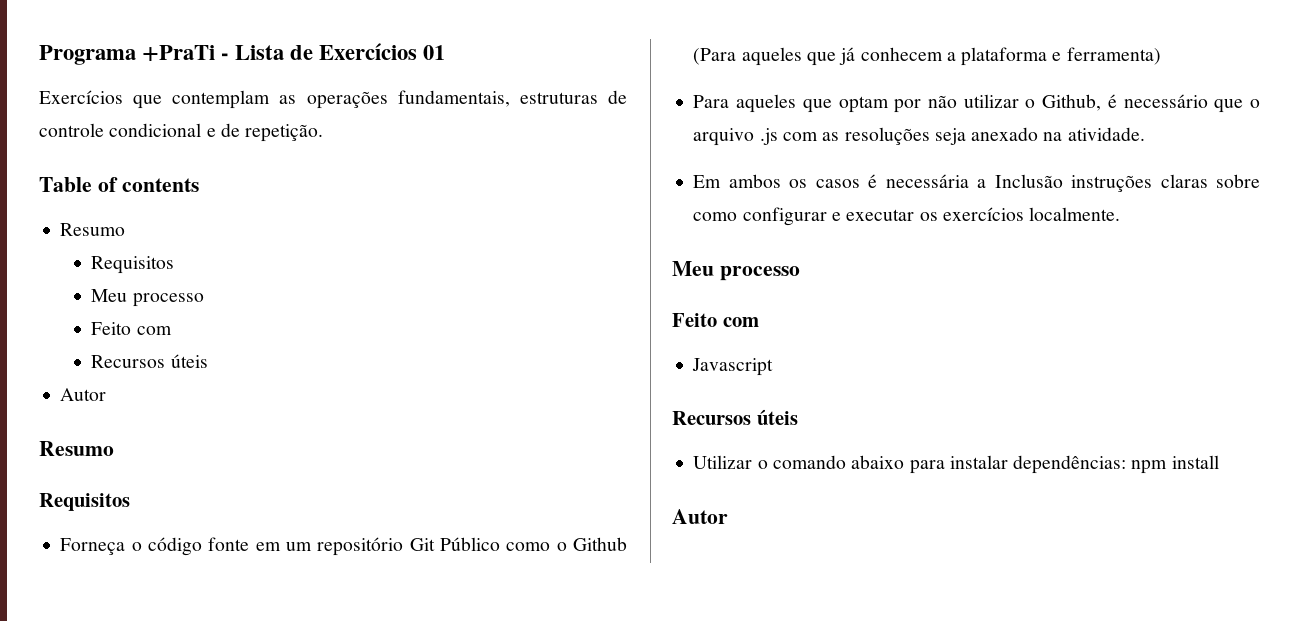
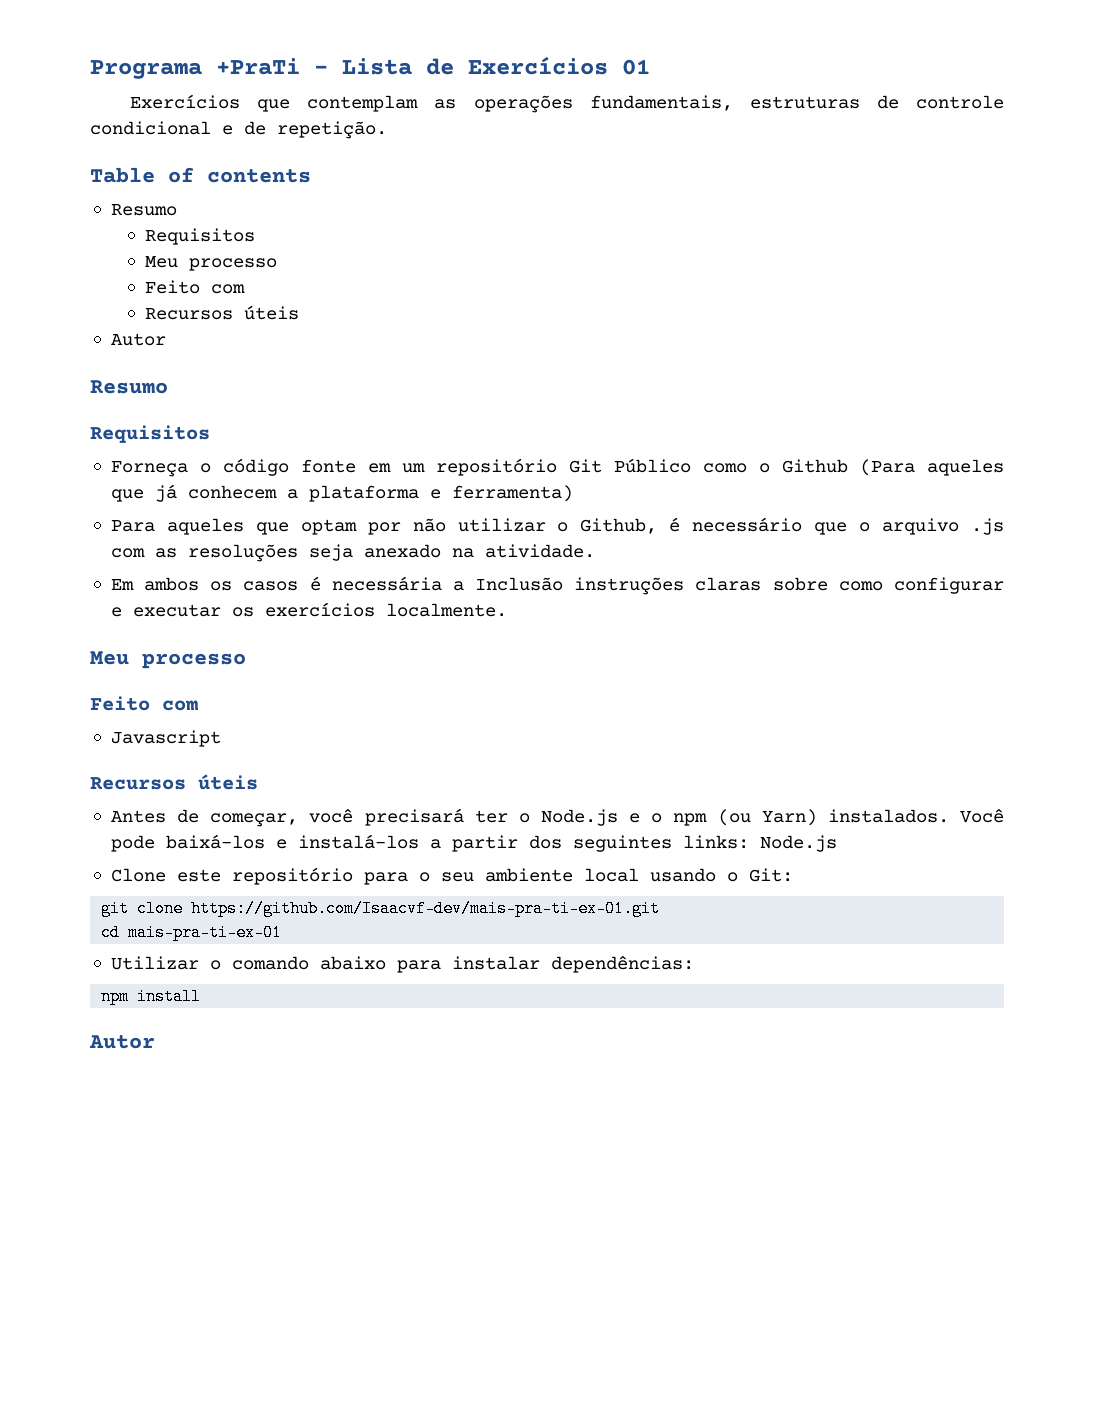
(798, 417) none -> [110,808,1004,827] [110,834,837,852] [110,867,793,885] [101,900,661,917] [101,924,283,941] // Antes de começar, você precisará ter o Node.js e o npm (ou Yarn) instalados. Você pode baixá-los e instalá-los a partir dos seguintes links: Node.js // Clone este repositório para o seu ambiente local usando o Git: // git clone https://github.com/Isaacvf-dev/mais-pra-ti-ex-01.git // cd mais-pra-ti-ex-01
(1127, 464) none -> (694, 964) //

